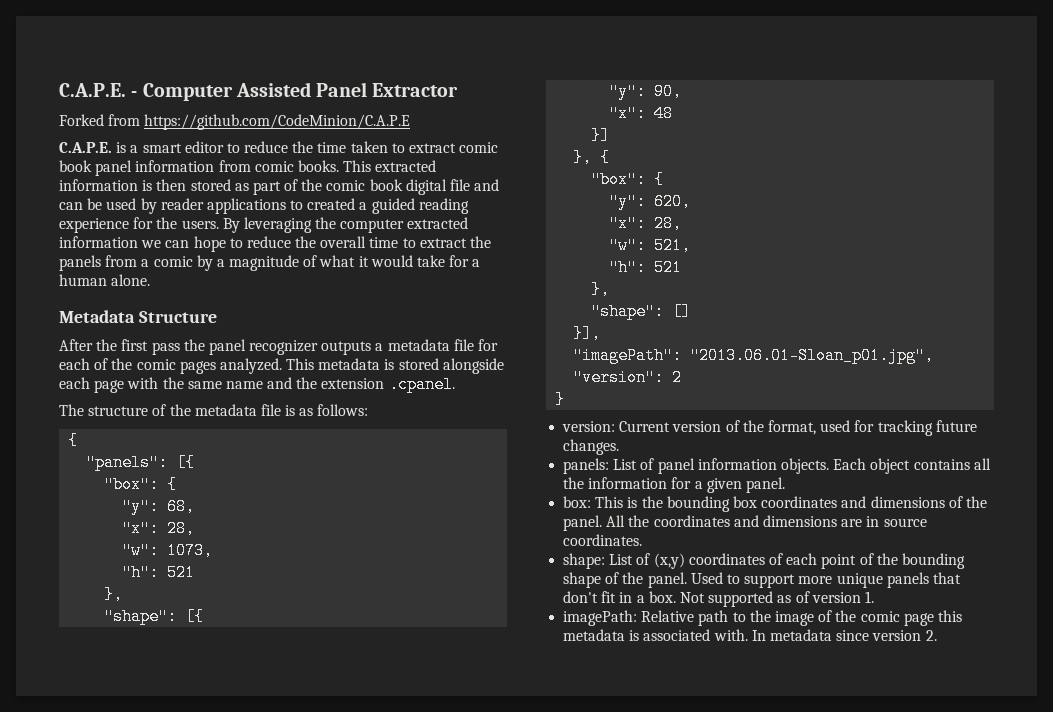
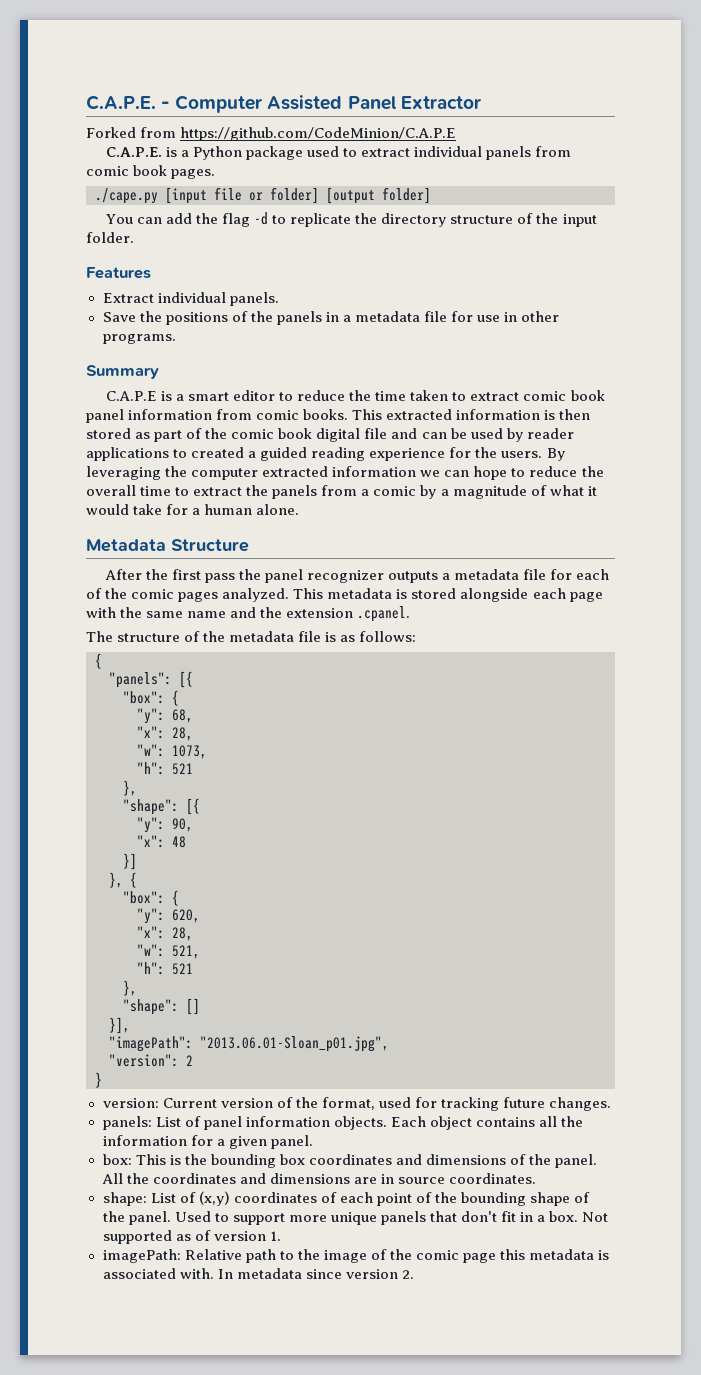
(139, 149) none -> [193,146,572,160] [86,165,216,179] [95,187,431,204] [105,212,597,227] [86,232,134,243] [86,267,151,279] [102,292,279,306] [102,311,560,325] [102,334,176,344] [86,365,159,379] [105,391,184,401] Python package used to extract individual panels from comic book pages. // ./cape.py [input file or folder] [output folder] // You can add the flag -d to replicate the directory structure of the input folder. // Features // Extract individual panels. // Save the positions of the panels in a metadata file for use in other programs. // Summary // C.A.P.E is a

